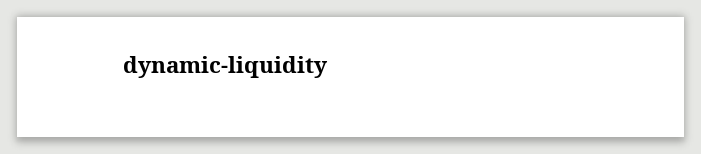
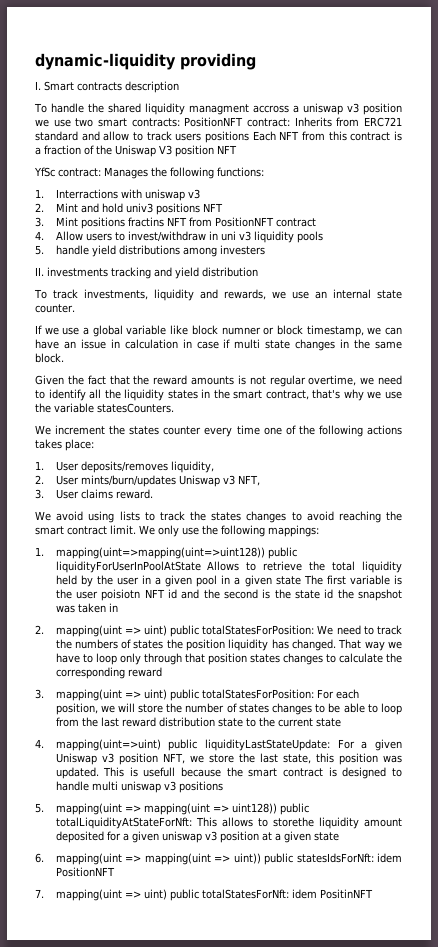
(328, 67) none -> [180,53,256,70] [35,81,179,93] [34,103,402,115] [35,117,403,127] [35,131,403,143] [35,145,237,157] [34,167,264,179] [35,189,200,201] [35,203,223,215] [35,217,316,229] [35,231,323,243] [35,245,265,257] [35,267,258,279] [34,289,402,301] [35,304,75,313] [35,325,402,337] [35,339,402,351] [35,353,64,363] [35,375,402,387] [35,389,403,401] [35,403,174,413] [35,425,402,437] [35,439,94,451] [35,461,214,473] [35,475,260,487] [35,489,153,499] [35,511,403,523] [35,525,319,537] [35,547,297,559] [55,561,403,573] [55,575,403,587] [55,589,402,601] [55,603,118,613] [35,625,403,637] [55,639,403,651] [55,653,403,665] [55,667,162,679] [35,689,359,701] [55,703,402,715] [55,717,341,727] [35,739,402,751] [55,753,403,765] [55,767,403,779] [55,781,223,793] [35,803,309,815] [55,817,402,829] [55,831,339,843] [35,853,402,865] [55,867,115,877] [35,889,373,901] providing // I. Smart contracts description // To handle the shared liquidity managment accross a uniswap v3 position we use two smart contracts: PositionNFT contract: Inherits from ERC721 standard and allow to track users positions Each NFT from this contract is a fraction of the Uniswap V3 position NFT // YfSc contract: Manages the following functions: // 1. Interractions with uniswap v3 // 2. Mint and hold univ3 positions NFT // 3. Mint positions fractins NFT from PositionNFT contract // 4. Allow users to invest/withdraw in uni v3 liquidity pools // 5. handle yield distributions among investers // II. investments tracking and yield distribution // To track investments, liquidity and rewards, we use an internal state counter. // If we use a global variable like block numner or block timestamp, we can have an issue in calculation in case if multi state changes in the same block. // Given the fact that the reward amounts is not regular overtime, we need to identify all the liquidity states in the smart contract, that's why we use the variable statesCounters. // We increment the states counter every time one of the following actions takes place: // 1. User deposits/removes liquidity, // 2. User mints/burn/updates Uniswap v3 NFT, // 3. User claims reward. // We avoid using lists to track the states changes to avoid reaching the smart contract limit. We only use the following mappings: // 1. mapping(uint=>mapping(uint=>uint128)) public liquidityForUserInPoolAtState Allows to retrieve the total liquidity held by the user in a given pool in a given state The first variable is the user poisiotn NFT id and the second is the state id the snapshot was taken in // 2. mapping(uint => uint) public totalStatesForPosition: We need to track the numbers of states the position liquidity has changed. That way we have to loop only through that position states changes to calculate the corresponding reward // 3. mapping(uint => uint) public totalStatesForPosition: For each position, we will store the number of states changes to be able to loop from the last reward distribution state to the current state // 4. mapping(uint=>uint) public liquidityLastStateUpdate: For a given Uniswap v3 position NFT, we store the last state, this position was updated. This is usefull because the smart contract is designed to handle multi uniswap v3 positions // 5. mapping(uint => mapping(uint => uint128)) public totalLiquidityAtStateForNft: This allows to storethe liquidity amount deposited for a given uniswap v3 position at a given state // 6. mapping(uint => mapping(uint => uint)) public statesIdsForNft: idem PositionNFT // 7. mapping(uint => uint) public totalStatesForNft: idem PositinNFT

